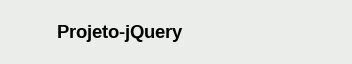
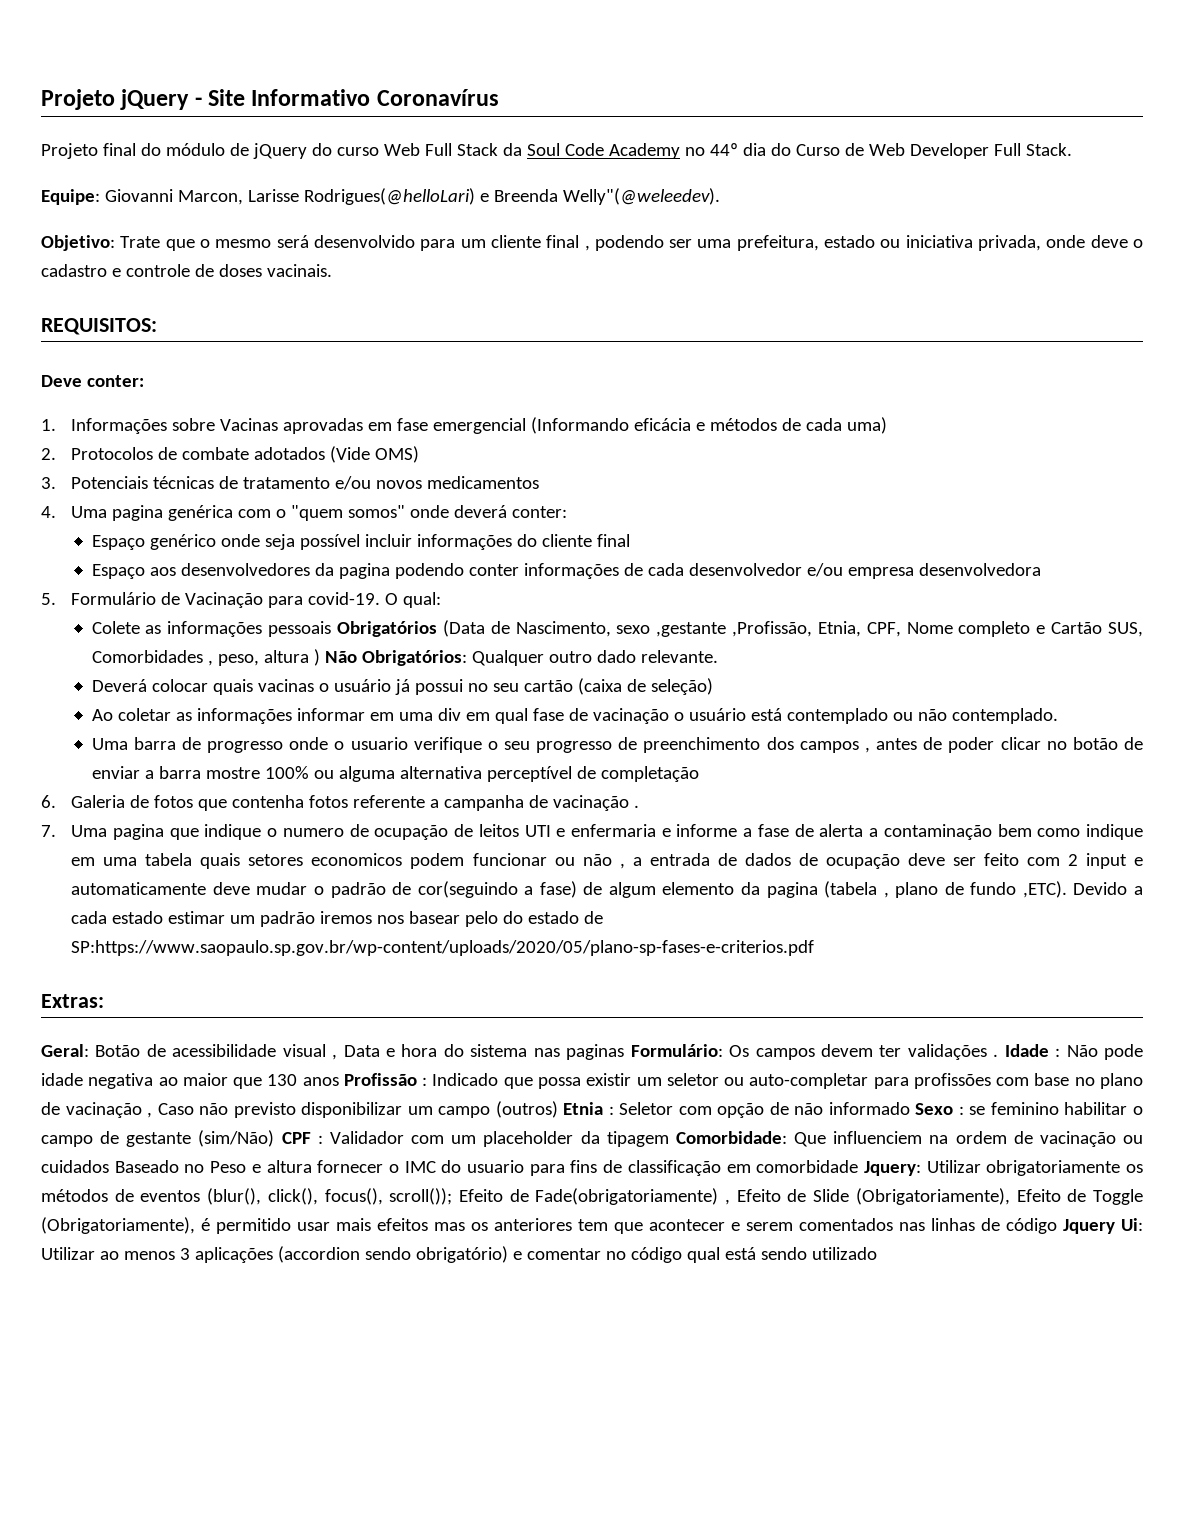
[57,25,183,42] Projeto-jQuery -> [41,89,499,110] [41,143,1072,159] [41,188,720,205] [41,235,1144,251] [41,264,332,277] [41,318,157,335] [41,375,144,387] [41,417,888,434] [41,446,420,463] [41,476,540,490] [41,505,568,521] [91,534,630,550] [91,563,1041,579] [41,592,442,608] [91,620,1143,637] [91,649,718,666] [91,678,713,695] [91,708,1058,724] [91,737,1144,753] [91,766,699,782] [41,795,640,811] [41,824,1144,840] [71,853,1144,869] [71,881,1144,898] [71,911,604,927] [71,940,815,956] [41,994,104,1008] [41,1044,1143,1060] [41,1073,1143,1089] [41,1101,1143,1118] [41,1130,1143,1147] [41,1160,1144,1176] [41,1188,1144,1205] [41,1217,1143,1234] [41,1246,877,1263] Projeto jQuery - Site Informativo Coronavírus // Projeto final do módulo de jQuery do curso Web Full Stack da Soul Code Academy no 44º dia do Curso de Web Developer Full Stack. // Equipe: Giovanni Marcon, Larisse Rodrigues(@helloLari) e Breenda Welly"(@weleedev). // Objetivo: Trate que o mesmo será desenvolvido para um cliente final , podendo ser uma prefeitura, estado ou iniciativa privada, onde deve o cadastro e controle de doses vacinais. // REQUISITOS: // Deve conter: // 1. Informações sobre Vacinas aprovadas em fase emergencial (Informando eficácia e métodos de cada uma) // 2. Protocolos de combate adotados (Vide OMS) // 3. Potenciais técnicas de tratamento e/ou novos medicamentos // 4. Uma pagina genérica com o "quem somos" onde deverá conter: // Espaço genérico onde seja possível incluir informações do cliente final // Espaço aos desenvolvedores da pagina podendo conter informações de cada desenvolvedor e/ou empresa desenvolvedora // 5. Formulário de Vacinação para covid-19. O qual: // Colete as informações pessoais Obrigatórios (Data de Nascimento, sexo ,gestante ,Profissão, Etnia, CPF, Nome completo e Cartão SUS, Comorbidades , peso, altura ) Não Obrigatórios: Qualquer outro dado relevante. // Deverá colocar quais vacinas o usuário já possui no seu cartão (caixa de seleção) // Ao coletar as informações informar em uma div em qual fase de vacinação o usuário está contemplado ou não contemplado. // Uma barra de progresso onde o usuario verifique o seu progresso de preenchimento dos campos , antes de poder clicar no botão de enviar a barra mostre 100% ou alguma alternativa perceptível de completação // 6. Galeria de fotos que contenha fotos referente a campanha de vacinação . // 7. Uma pagina que indique o numero de ocupação de leitos UTI e enfermaria e informe a fase de alerta a contaminação bem como indique em uma tabela quais setores economicos podem funcionar ou não , a entrada de dados de ocupação deve ser feito com 2 input e automaticamente deve mudar o padrão de cor(seguindo a fase) de algum elemento da pagina (tabela , plano de fundo ,ETC). Devido a cada estado estimar um padrão iremos nos basear pelo do estado de SP:https://www.saopaulo.sp.gov.br/wp-content/uploads/2020/05/plano-sp-fases-e-criterios.pdf // Extras: // Geral: Botão de acessibilidade visual , Data e hora do sistema nas paginas Formulário: Os campos devem ter validações . Idade : Não pode idade negativa ao maior que 130 anos Profissão : Indicado que possa existir um seletor ou auto-completar para profissões com base no plano de vacinação , Caso não previsto disponibilizar um campo (outros) Etnia : Seletor com opção de não informado Sexo : se feminino habilitar o campo de gestante (sim/Não) CPF : Validador com um placeholder da tipagem Comorbidade: Que influenciem na ordem de vacinação ou cuidados Baseado no Peso e altura fornecer o IMC do usuario para fins de classificação em comorbidade Jquery: Utilizar obrigatoriamente os métodos de eventos (blur(), click(), focus(), scroll()); Efeito de Fade(obrigatoriamente) , Efeito de Slide (Obrigatoriamente), Efeito de Toggle (Obrigatoriamente), é permitido usar mais efeitos mas os anteriores tem que acontecer e serem comentados nas linhas de código Jquery Ui: Utilizar ao menos 3 aplicações (accordion sendo obrigatório) e comentar no código qual está sendo utilizado

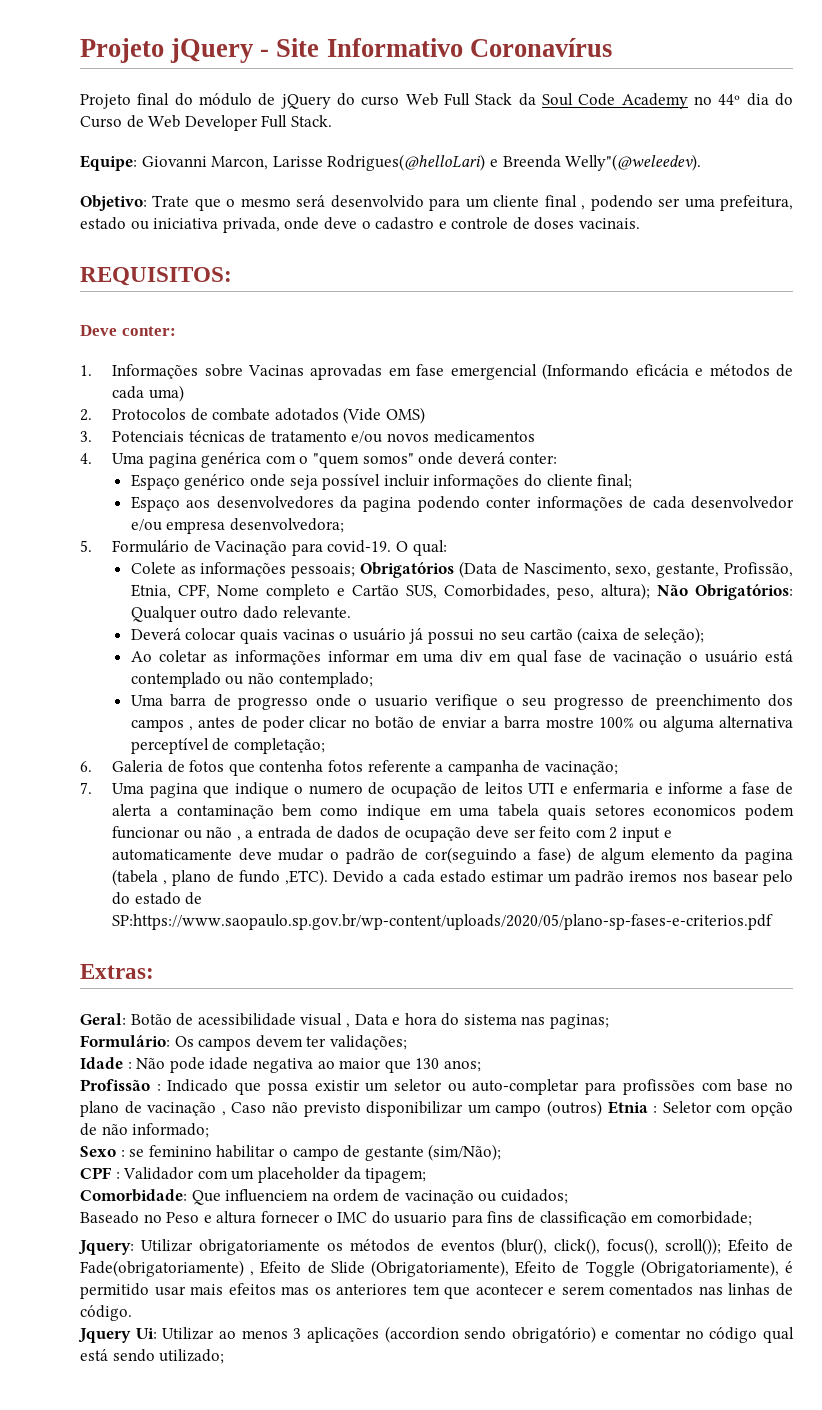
[596,534,630,547] final -> [597,474,633,489] final;
[918,563,1041,576] desenvolvedora -> [229,518,344,533] desenvolvedora;
[268,621,332,637] pessoais -> [291,563,356,578] pessoais;
[616,621,813,637] sexo ,gestante ,Profissão, -> [615,562,793,578] sexo, gestante, Profissão,
[91,649,320,666] Comorbidades , peso, altura ) -> [443,583,650,600] Comorbidades, peso, altura);
[650,678,713,695] seleção) -> [644,627,705,644] seleção);
[951,708,1058,724] contemplado. -> [278,672,373,688] contemplado;
[600,766,699,782] completação -> [233,738,325,754] completação;
[553,795,640,811] vacinação . -> [544,761,618,775] vacinação;
[566,1044,625,1060] paginas -> [550,1014,610,1029] paginas; //
[907,1044,999,1060] validações . -> [329,1035,407,1050] validações; //
[302,1077,339,1086] anos -> [443,1060,481,1072] anos; //
[828,1102,910,1115] informado -> [132,1123,210,1138] informado; //
[198,1130,275,1147] (sim/Não) -> [428,1144,502,1161] (sim/Não); //
[606,1131,669,1147] tipagem -> [365,1168,427,1183] tipagem; //
[41,1160,109,1173] cuidados -> [500,1189,568,1204] cuidados; //
[756,1160,859,1173] comorbidade -> [656,1211,752,1226] comorbidade; //
[1006,1218,1057,1234] código -> [80,1305,132,1321] código. //
[811,1247,877,1260] utilizado -> [159,1349,225,1364] utilizado;

